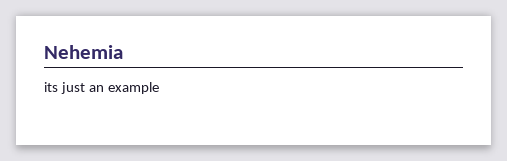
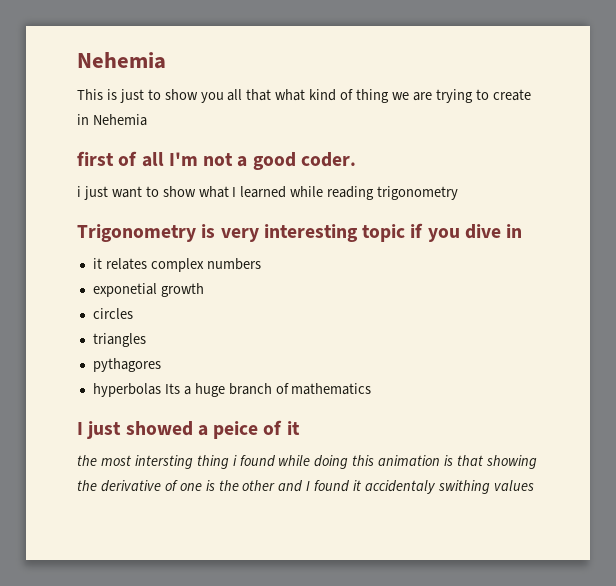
[44,45,123,59] [44,82,159,94] Nehemia // its just an example -> [77,52,166,69] [77,89,531,103] [77,114,147,126] [77,151,356,170] [77,186,459,200] [77,223,523,242] [92,258,261,272] [92,283,204,297] [92,308,133,319] [92,333,146,347] [92,358,161,372] [92,383,372,397] [77,420,300,439] [77,455,537,469] [77,480,534,494] Nehemia // This is just to show you all that what kind of thing we are trying to create in Nehemia // first of all I'm not a good coder. // i just want to show what I learned while reading trigonometry // Trigonometry is very interesting topic if you dive in // it relates complex numbers // exponetial growth // circles // triangles // pythagores // hyperbolas Its a huge branch of mathematics // I just showed a peice of it // the most intersting thing i found while doing this animation is that showing the derivative of one is the other and I found it accidentaly swithing values

